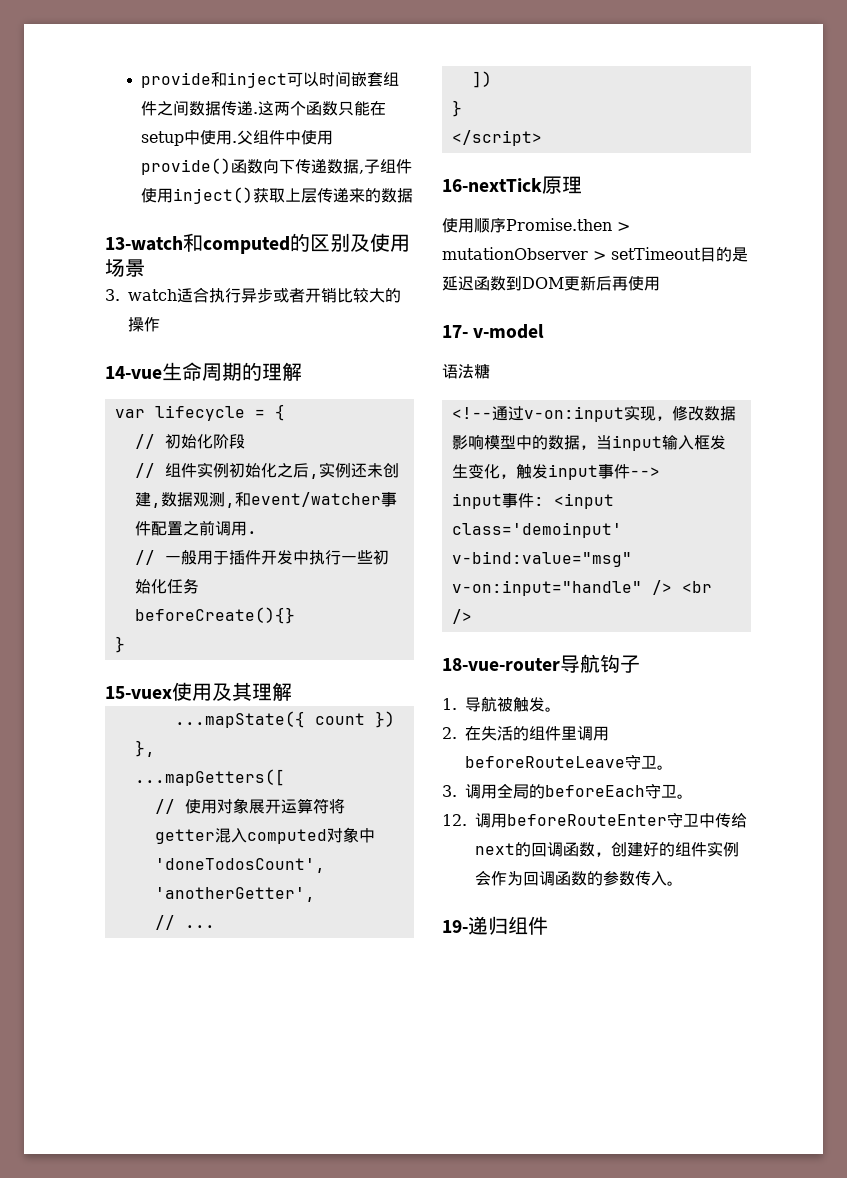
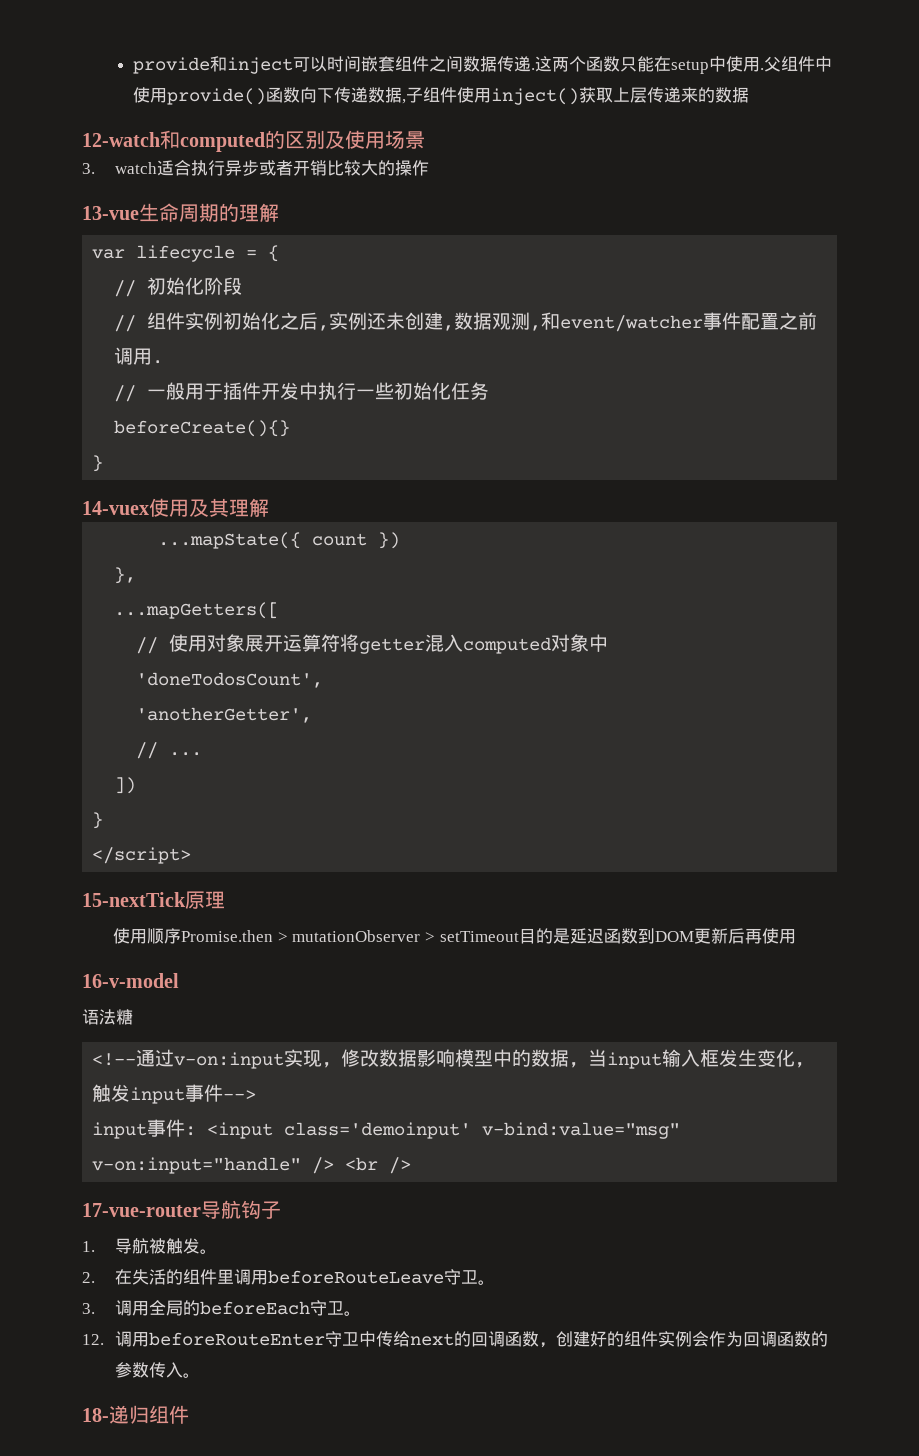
[105,236,183,251] 13-watch -> [82,132,160,147] 12-watch
[105,366,162,379] 14-vue -> [82,206,139,220] 13-vue
[105,686,172,699] 15-vuex -> [82,501,149,515] 14-vuex
[442,178,542,192] 16-nextTick -> [82,892,186,907] 15-nextTick
[442,324,545,339] 17- v-model -> [82,973,179,988] 16-v-model
[442,658,560,671] 18-vue-router -> [82,1203,201,1217] 17-vue-router
[442,920,468,933] 19- -> [82,1408,109,1422] 18-

